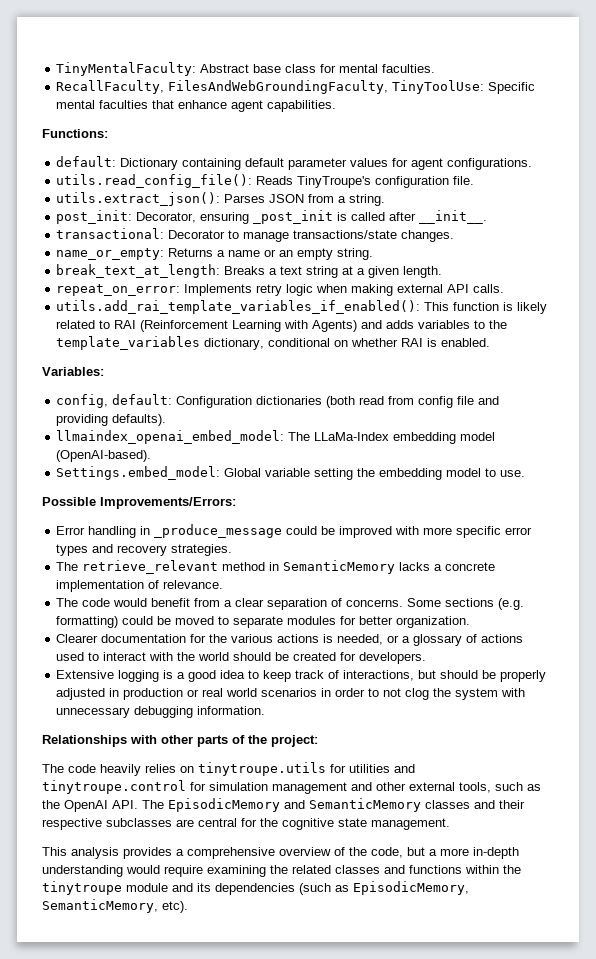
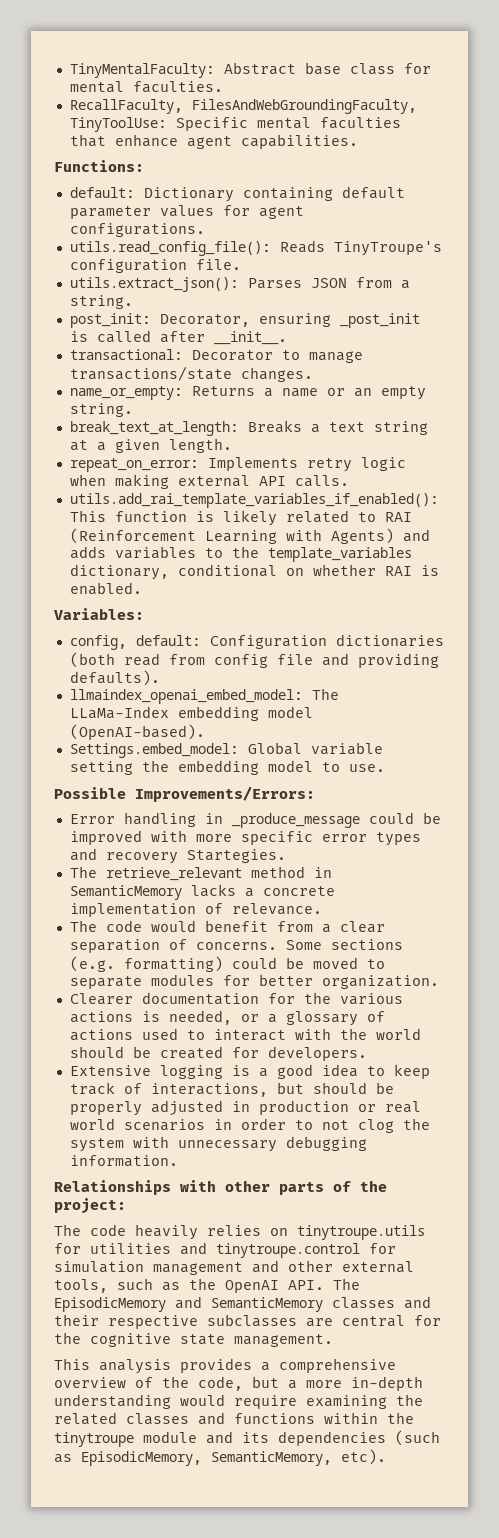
[171,544,233,556] strategies. -> [186,849,286,863] Startegies.

